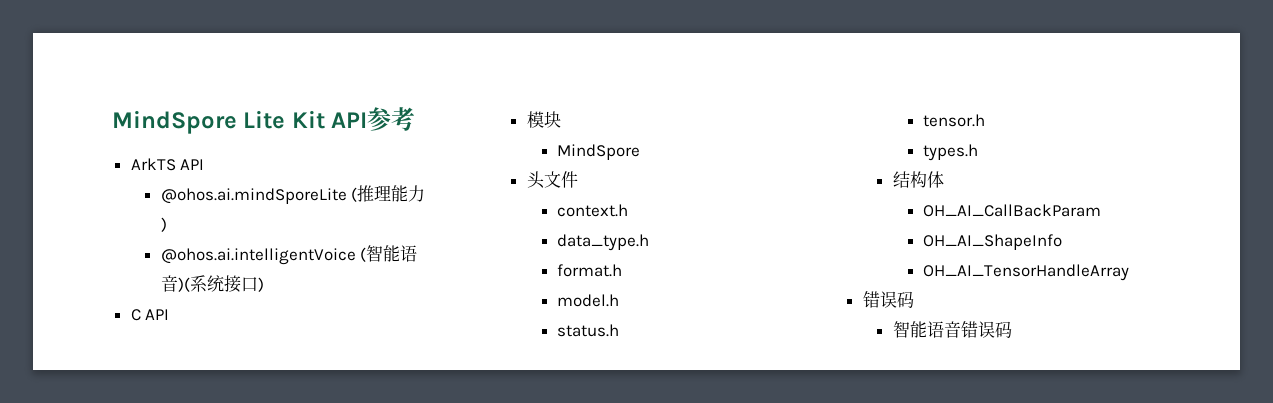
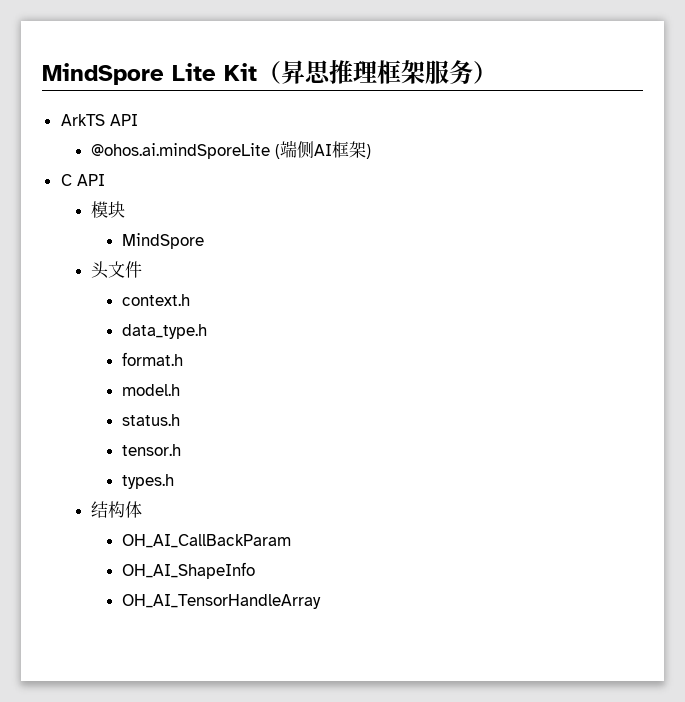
[331,107,416,131] API参考 -> [257,60,497,85] （昇思推理框架服务）
[357,185,426,202] [160,217,167,232] [160,245,418,265] [160,275,258,293] 推理能力) // @ohos.ai.intelligentVoice (智能语音)(系统接口 -> [280,140,367,158] 端侧AI框架
[862,291,914,308] [892,321,1012,338] // 错误码 // 智能语音错误码 -> (322, 601) none

